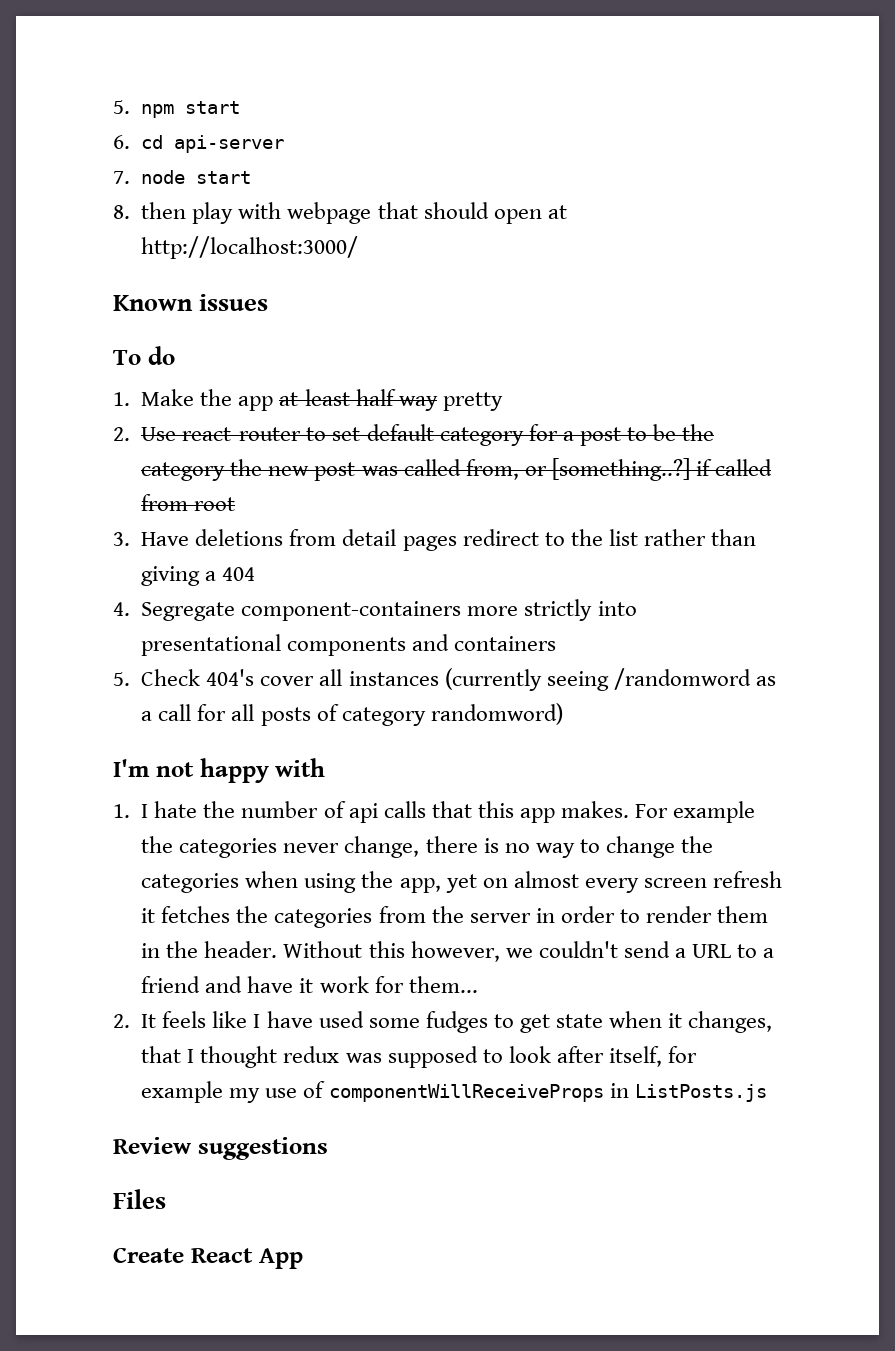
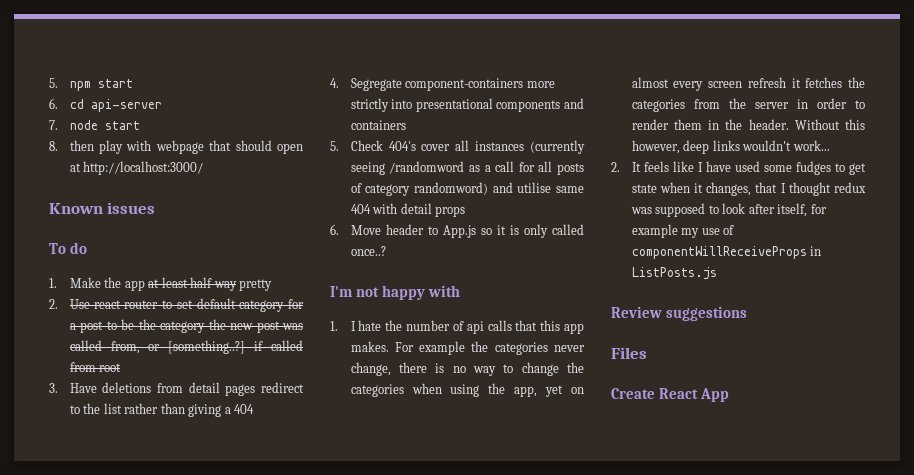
(563, 714) none -> [492,182,584,193] [350,203,466,217] [330,224,584,238] [350,246,386,256] and utilise same 404 with detail props // 6. Move header to App.js so it is only called once..?
[505,941,775,958] [141,976,478,993] we couldn't send a URL to a friend and have it work for them... -> [683,140,830,154] deep links wouldn't work...

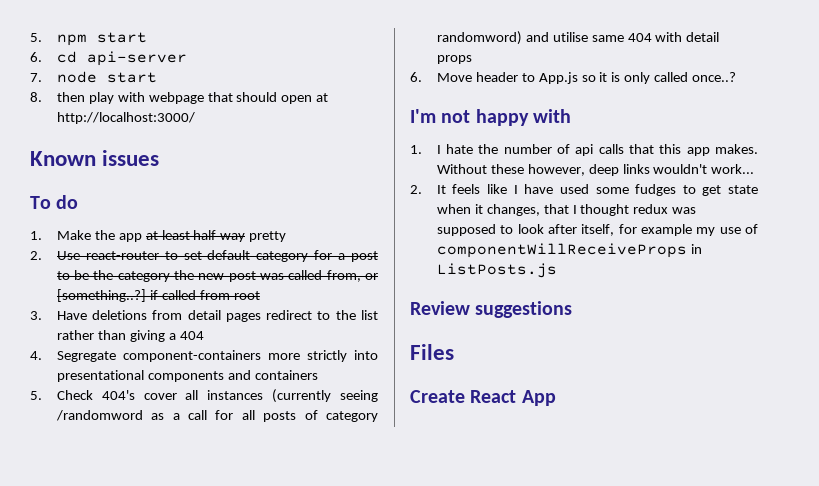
[394,341,585,355] [350,362,584,376] [350,383,584,397] [631,77,865,91] [631,98,865,112] [631,119,865,130] For example the categories never change, there is no way to change the categories when using the app, yet on almost every screen refresh it fetches the categories from the server in order to render them in the header. Without this -> [436,164,524,174] Without these

